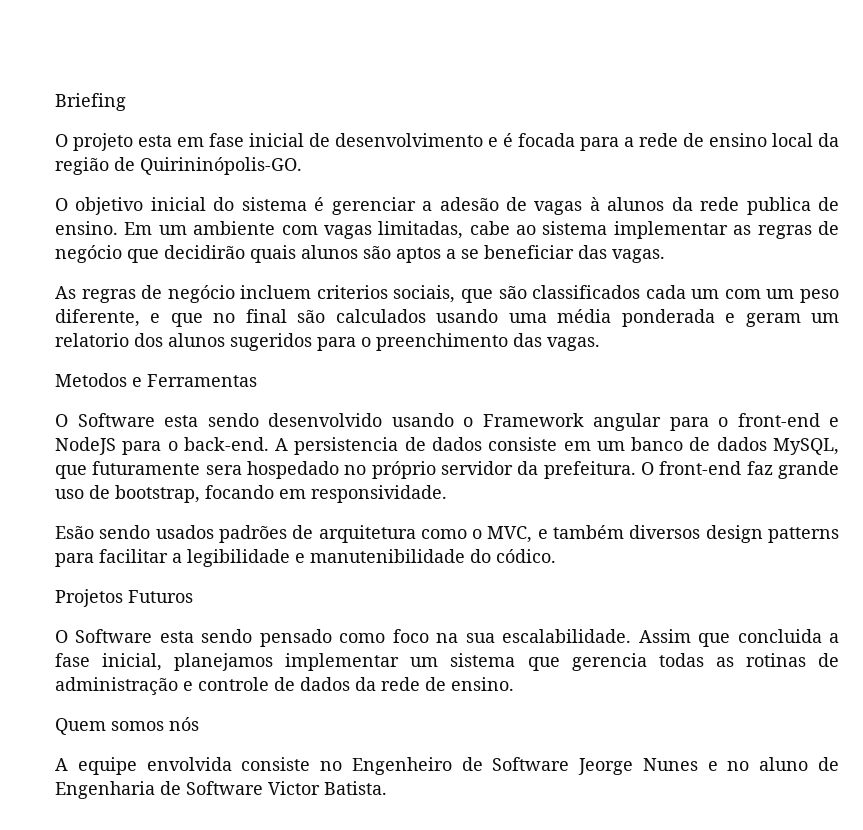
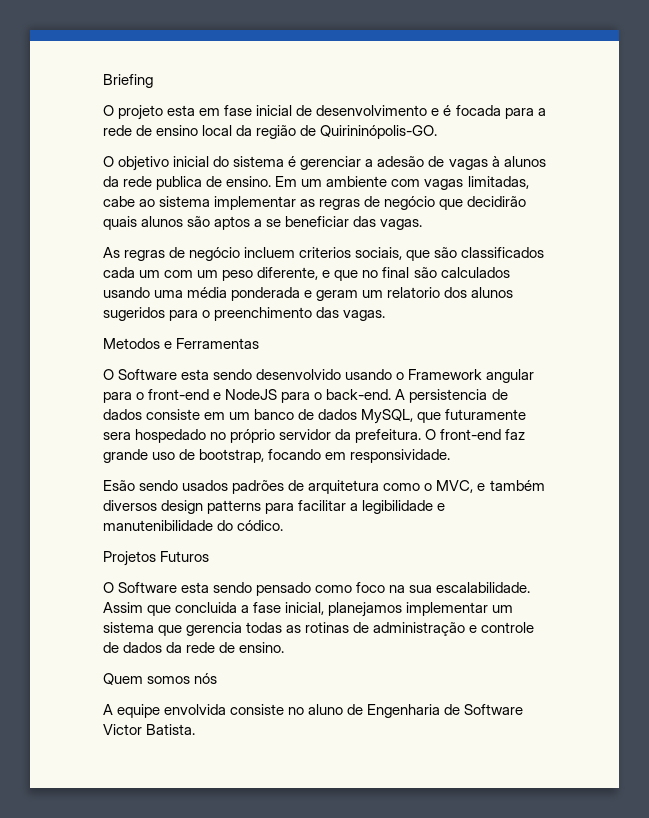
[351,757,750,775] Engenheiro de Software Jeorge Nunes e no -> (305, 711) none

